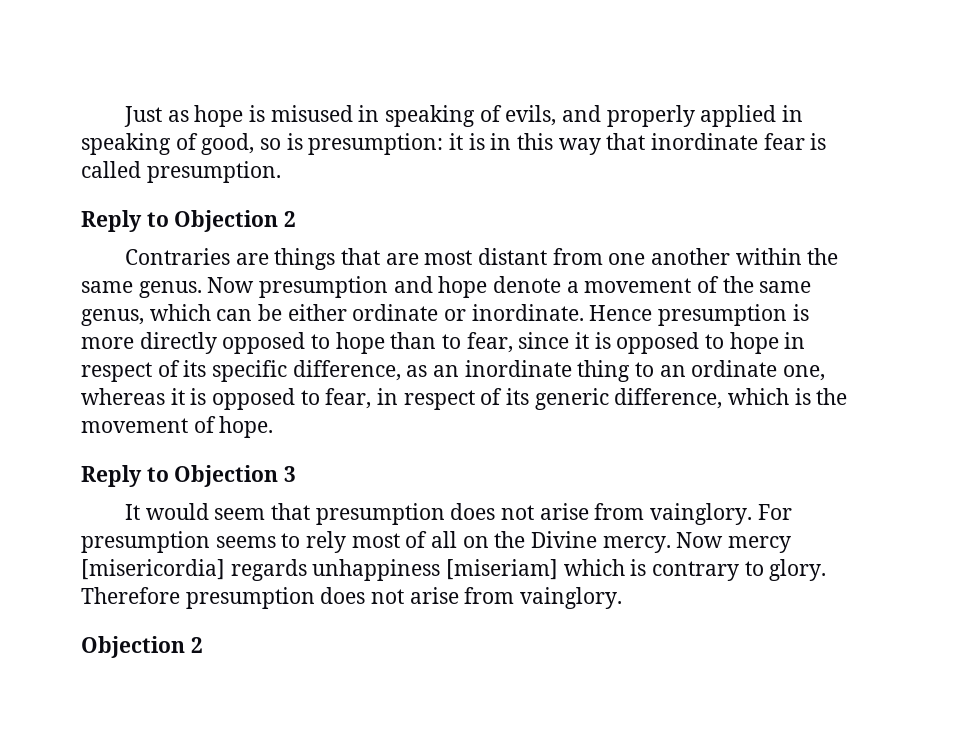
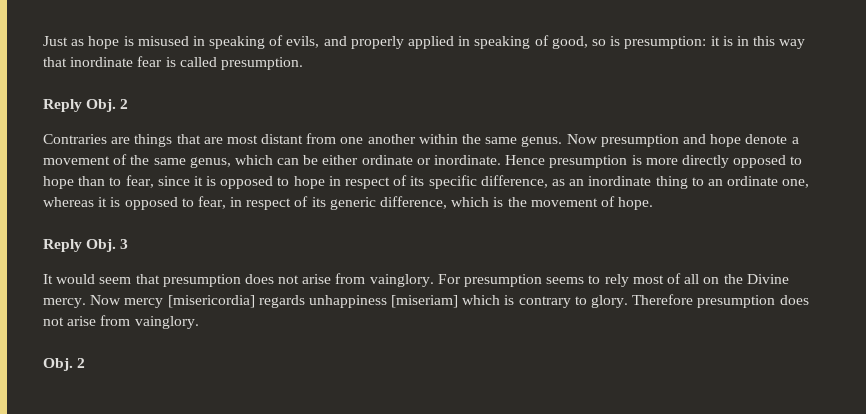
[146,210,279,232] to Objection -> [86,99,117,112] Obj.
[146,465,279,487] to Objection -> [86,239,117,252] Obj.
[81,636,185,658] Objection -> [43,358,73,371] Obj.

